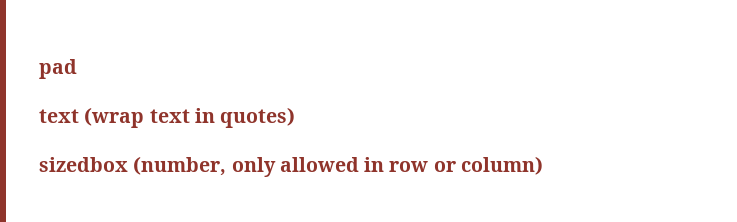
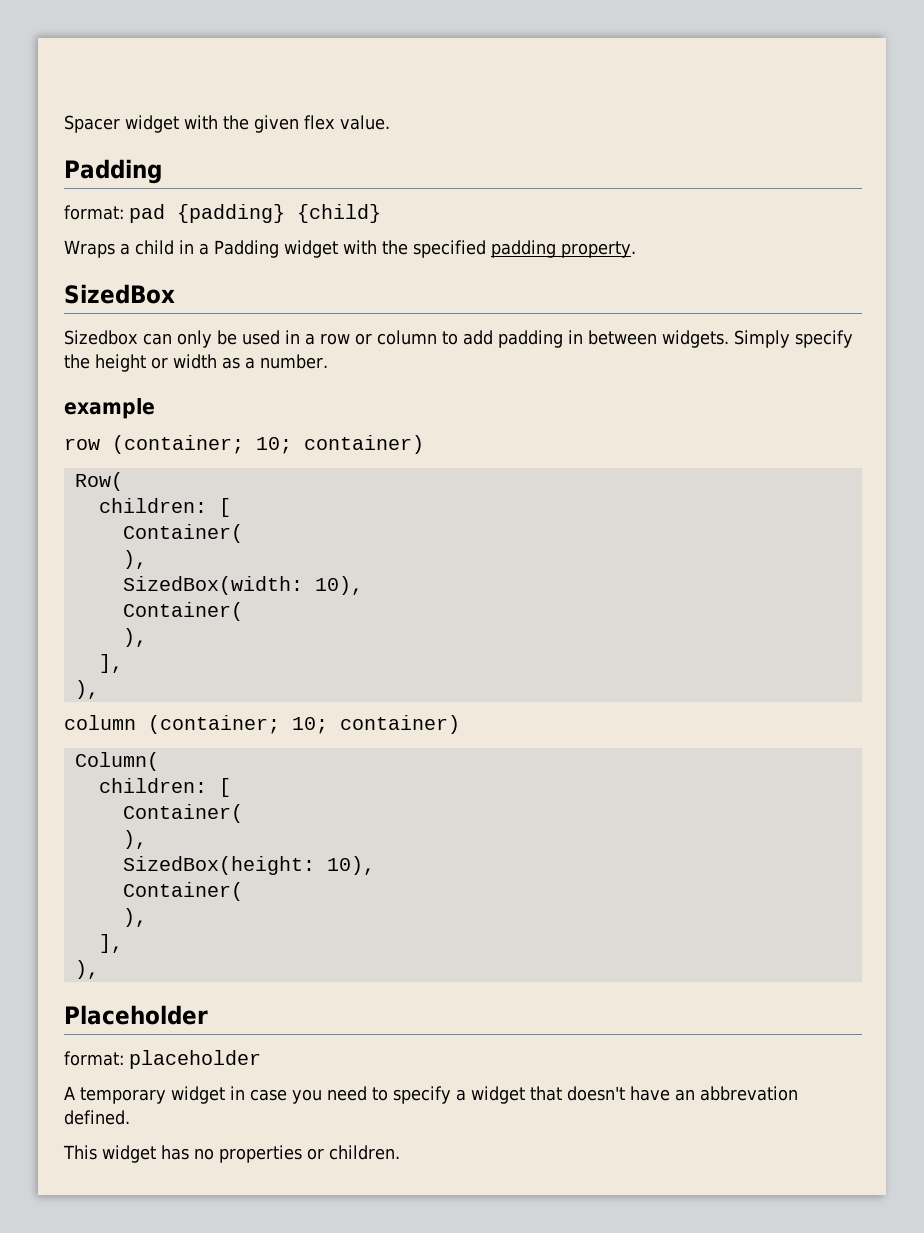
[39,59,77,79] [39,107,296,128] [39,156,543,177] pad // text (wrap text in quotes) // sizedbox (number, only allowed in row or column) -> [64,115,390,133] [64,159,162,184] [64,204,381,223] [64,240,636,258] [64,284,175,304] [64,330,853,348] [64,354,328,372] [64,398,155,419] [64,435,424,454] [74,472,123,491] [98,498,231,517] [122,524,243,543] [122,550,147,569] [122,576,363,595] [122,602,243,621] [122,628,147,647] [98,654,123,673] [74,680,99,699] [64,715,460,734] [74,752,159,771] [98,778,231,797] [122,804,243,823] [122,830,147,849] [122,856,375,875] [122,882,243,901] [122,908,147,927] [98,934,123,953] [74,960,99,979] [64,1005,208,1025] [64,1050,261,1069] [64,1086,798,1104] [64,1110,130,1125] [63,1145,400,1163] Spacer widget with the given flex value. // Padding // format: pad {padding} {child} // Wraps a child in a Padding widget with the specified padding property. // SizedBox // Sizedbox can only be used in a row or column to add padding in between widgets. Simply specify the height or width as a number. // example // row (container; 10; container) // Row( // children: [ // Container( // ), // SizedBox(width: 10), // Container( // ), // ], // ), // column (container; 10; container) // Column( // children: [ // Container( // ), // SizedBox(height: 10), // Container( // ), // ], // ), // Placeholder // format: placeholder // A temporary widget in case you need to specify a widget that doesn't have an abbrevation defined. // This widget has no properties or children.

